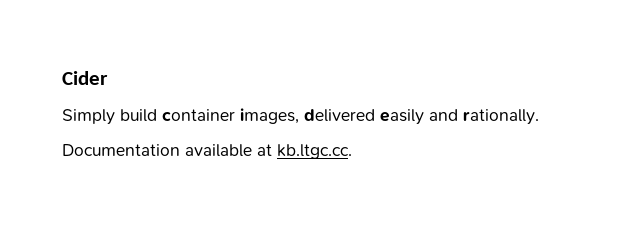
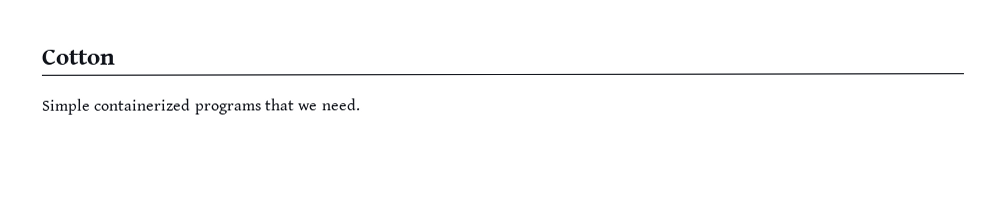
[62,71,108,85] [62,108,539,125] [62,144,352,159] Cider // Simply build container images, delivered easily and rationally. // Documentation available at kb.ltgc.cc. -> [41,48,115,65] [41,98,361,115] Cotton // Simple containerized programs that we need.

